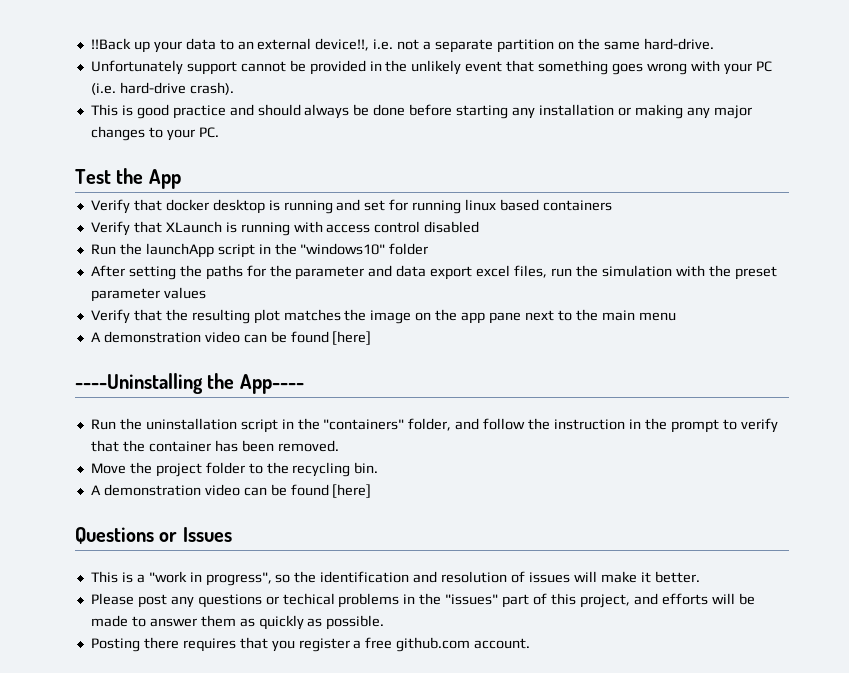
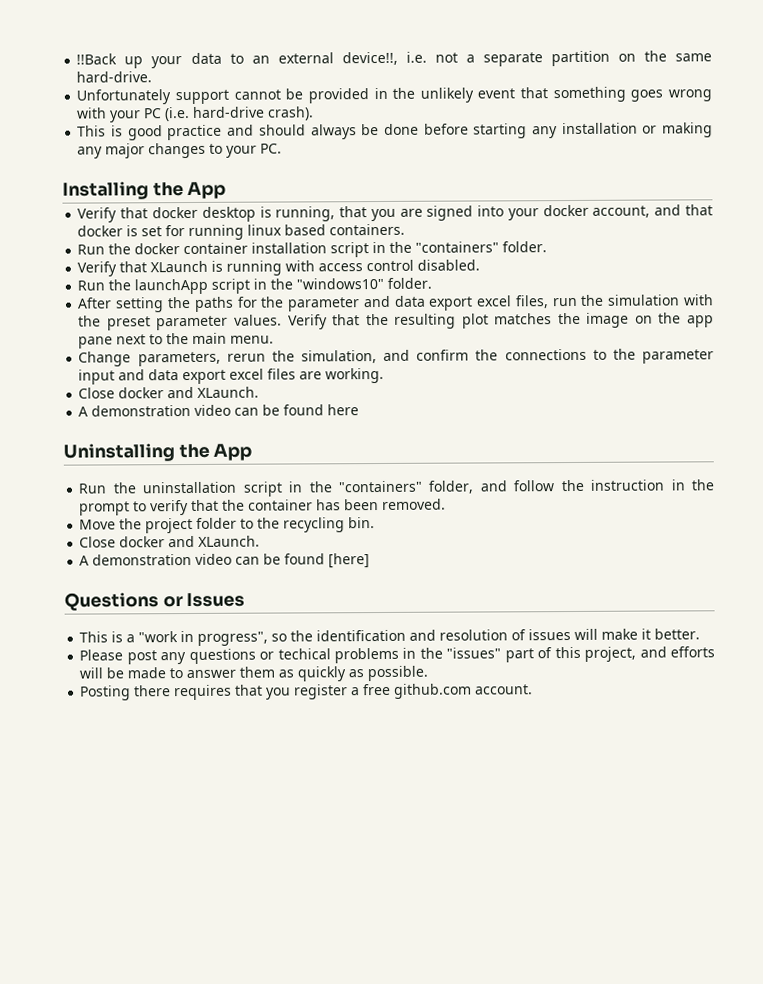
[75,169,111,184] Test -> [62,181,149,200] Installing
[283,199,361,214] running and -> [275,204,713,222] [77,225,139,237] running, that you are signed into your docker account, and that docker is
[542,200,612,211] containers -> [329,223,406,236] [77,241,548,258] containers. // Run the docker container installation script in the "containers" folder.
[424,221,480,233] disabled -> [417,259,481,271] disabled.
[389,243,429,255] folder -> [387,277,433,289] folder.
[163,287,206,299] values // -> [234,314,283,326] values.
[638,312,676,321] [90,331,372,345] [75,373,304,394] menu // A demonstration video can be found [here] // ----Uninstalling the App---- -> [230,335,275,344] [78,348,714,367] [78,367,385,385] [78,386,260,399] [78,404,360,417] [63,443,253,462] menu. // Change parameters, rerun the simulation, and confirm the connections to the parameter input and data export excel files are working. // Close docker and XLaunch. // A demonstration video can be found here // Uninstalling the App
(379, 468) none -> [79,535,261,548] // Close docker and XLaunch.

